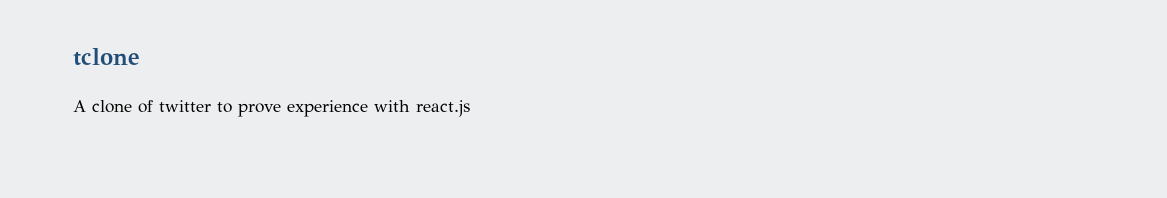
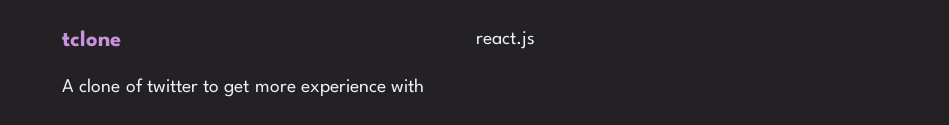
[238,103,281,117] prove -> [224,80,296,97] get more

